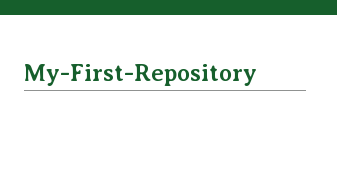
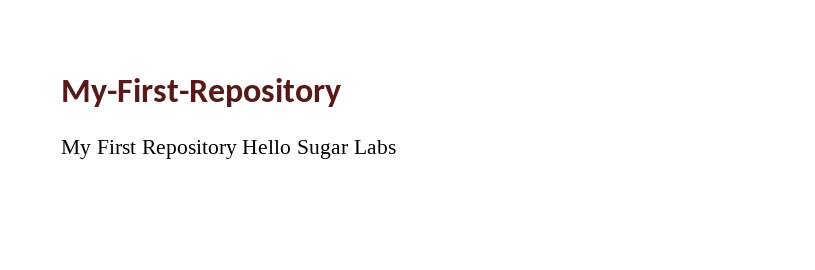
(257, 75) none -> [61,140,397,159] // My First Repository Hello Sugar Labs

